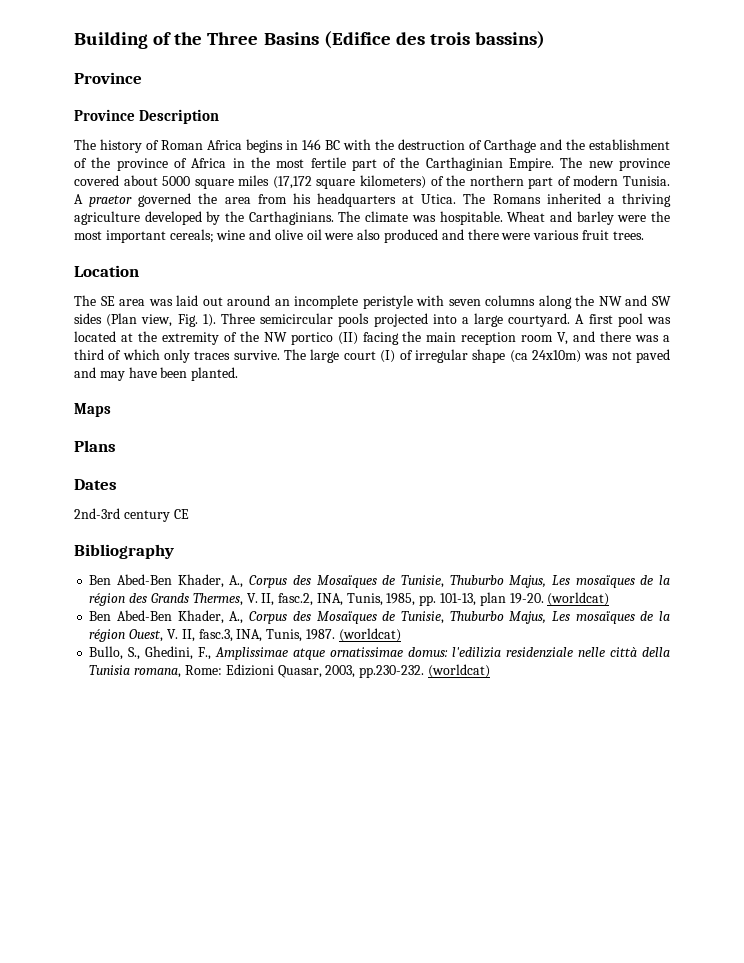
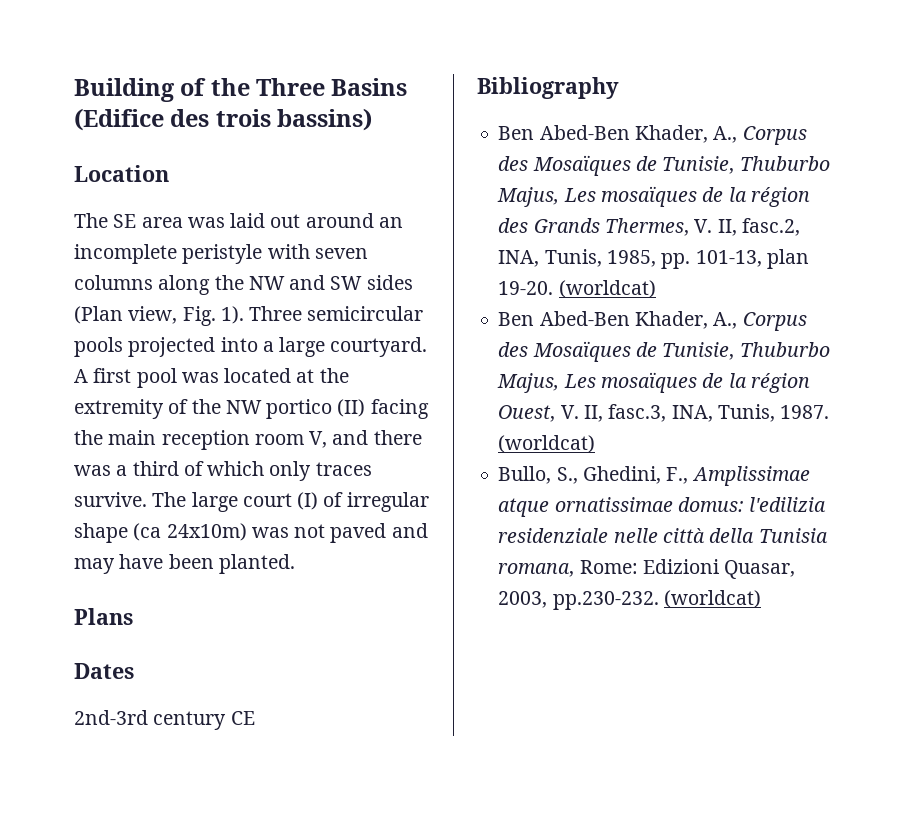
[74,72,142,84] [74,109,220,124] [74,139,670,153] [74,157,670,171] [74,175,670,189] [74,193,671,207] [74,211,670,225] [74,229,644,243] // Province // Province Description // The history of Roman Africa begins in 146 BC with the destruction of Carthage and the establishment of the province of Africa in the most fertile part of the Carthaginian Empire. The new province covered about 5000 square miles (17,172 square kilometers) of the northern part of modern Tunisia. A praetor governed the area from his headquarters at Utica. The Romans inherited a thriving agriculture developed by the Carthaginians. The climate was hospitable. Wheat and barley were the most important cereals; wine and olive oil were also produced and there were various fruit trees. -> (373, 119) none
[74,403,111,417] // Maps -> (295, 564) none

